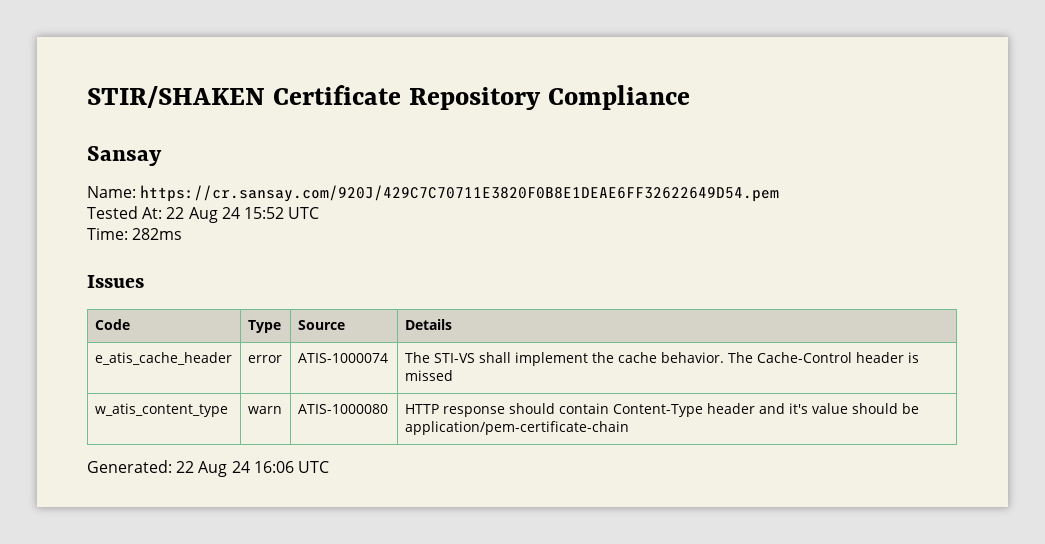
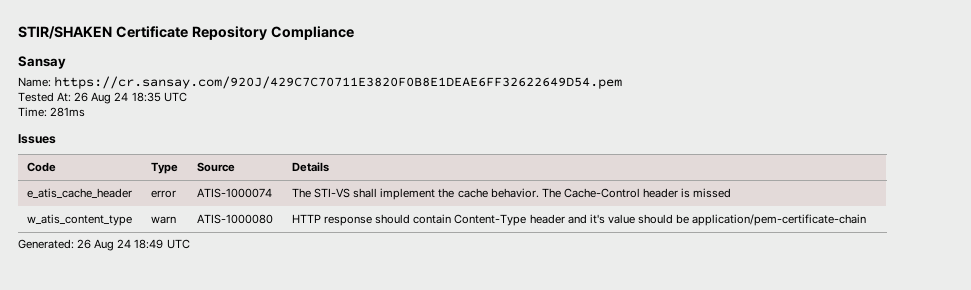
[166,207,284,223] 22 Aug 24 15:52 -> [74,92,161,104] 26 Aug 24 18:35
[132,228,183,240] 282ms -> [50,107,86,117] 281ms
[176,461,294,477] 22 Aug 24 16:06 -> [77,239,164,251] 26 Aug 24 18:49

